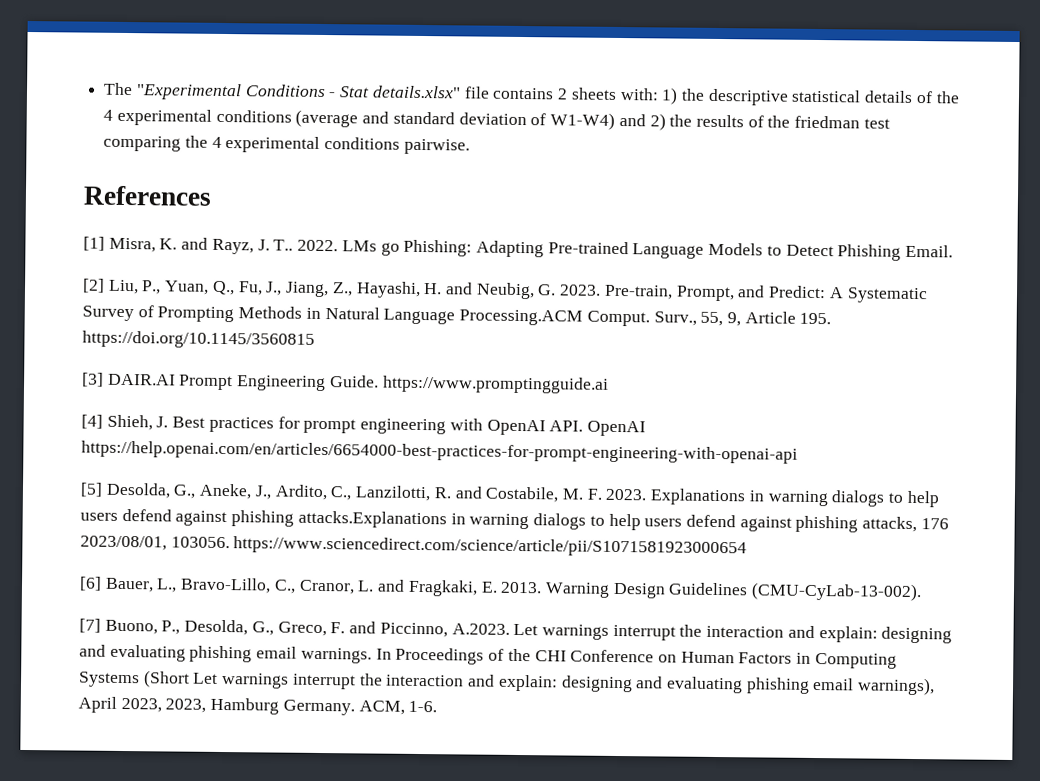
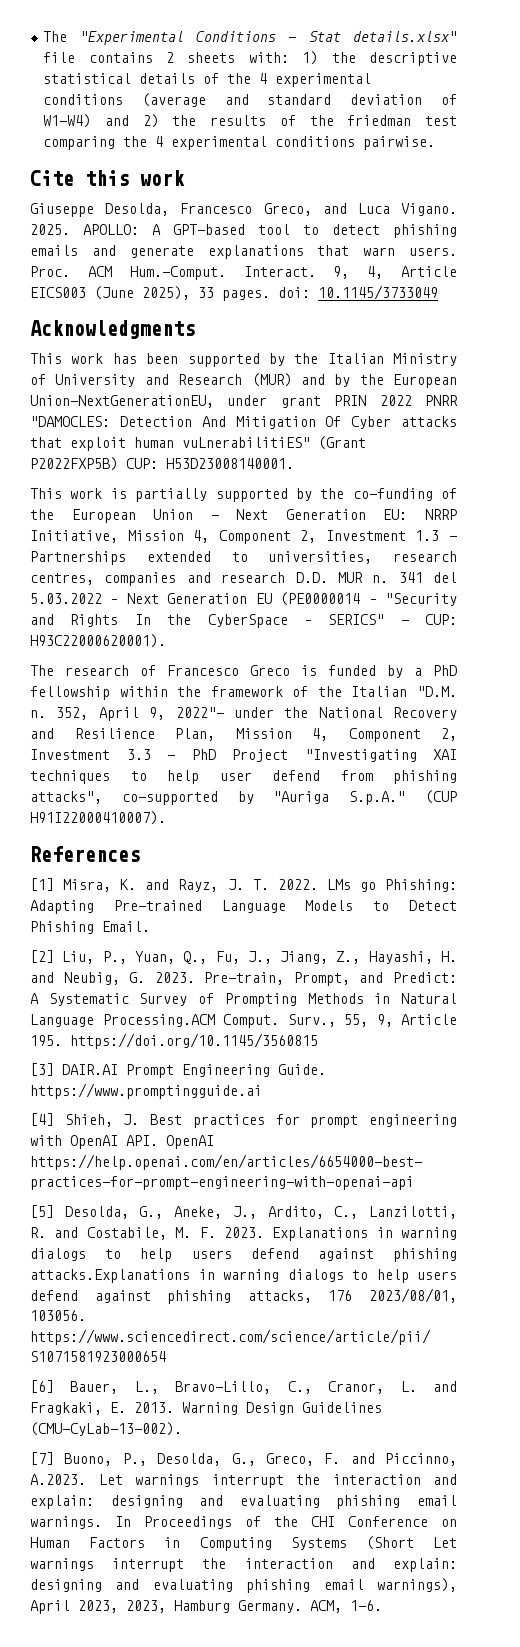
(470, 146) none -> [30,170,185,186] [30,203,458,217] [30,224,457,238] [30,245,457,259] [30,266,457,280] [30,285,438,301] [30,320,195,339] [30,353,457,367] [30,373,457,388] [30,395,458,408] [30,416,457,429] [30,436,366,451] [30,457,294,471] [30,488,457,502] [30,509,457,523] [30,530,457,544] [30,551,457,565] [30,572,457,586] [30,592,457,606] [30,614,457,628] [30,634,166,648] [30,665,457,678] [30,686,457,700] [30,707,457,721] [30,728,457,742] [30,749,457,762] [30,770,457,784] [30,790,458,805] [30,811,166,825] // Cite this work // Giuseppe Desolda, Francesco Greco, and Luca Vigano. 2025. APOLLO: A GPT-based tool to detect phishing emails and generate explanations that warn users. Proc. ACM Hum.-Comput. Interact. 9, 4, Article EICS003 (June 2025), 33 pages. doi: 10.1145/3733049 // Acknowledgments // This work has been supported by the Italian Ministry of University and Research (MUR) and by the European Union-NextGenerationEU, under grant PRIN 2022 PNRR "DAMOCLES: Detection And Mitigation Of Cyber attacks that exploit human vuLnerabilitiES" (Grant P2022FXP5B) CUP: H53D23008140001. // This work is partially supported by the co-funding of the European Union - Next Generation EU: NRRP Initiative, Mission 4, Component 2, Investment 1.3 - Partnerships extended to universities, research centres, companies and research D.D. MUR n. 341 del 5.03.2022 – Next Generation EU (PE0000014 – "Security and Rights In the CyberSpace – SERICS" - CUP: H93C22000620001). // The research of Francesco Greco is funded by a PhD fellowship within the framework of the Italian "D.M. n. 352, April 9, 2022"- under the National Recovery and Resilience Plan, Mission 4, Component 2, Investment 3.3 - PhD Project "Investigating XAI techniques to help user defend from phishing attacks", co-supported by "Auriga S.p.A." (CUP H91I22000410007).
[273,239,294,251] T.. -> [252,879,269,890] T.

